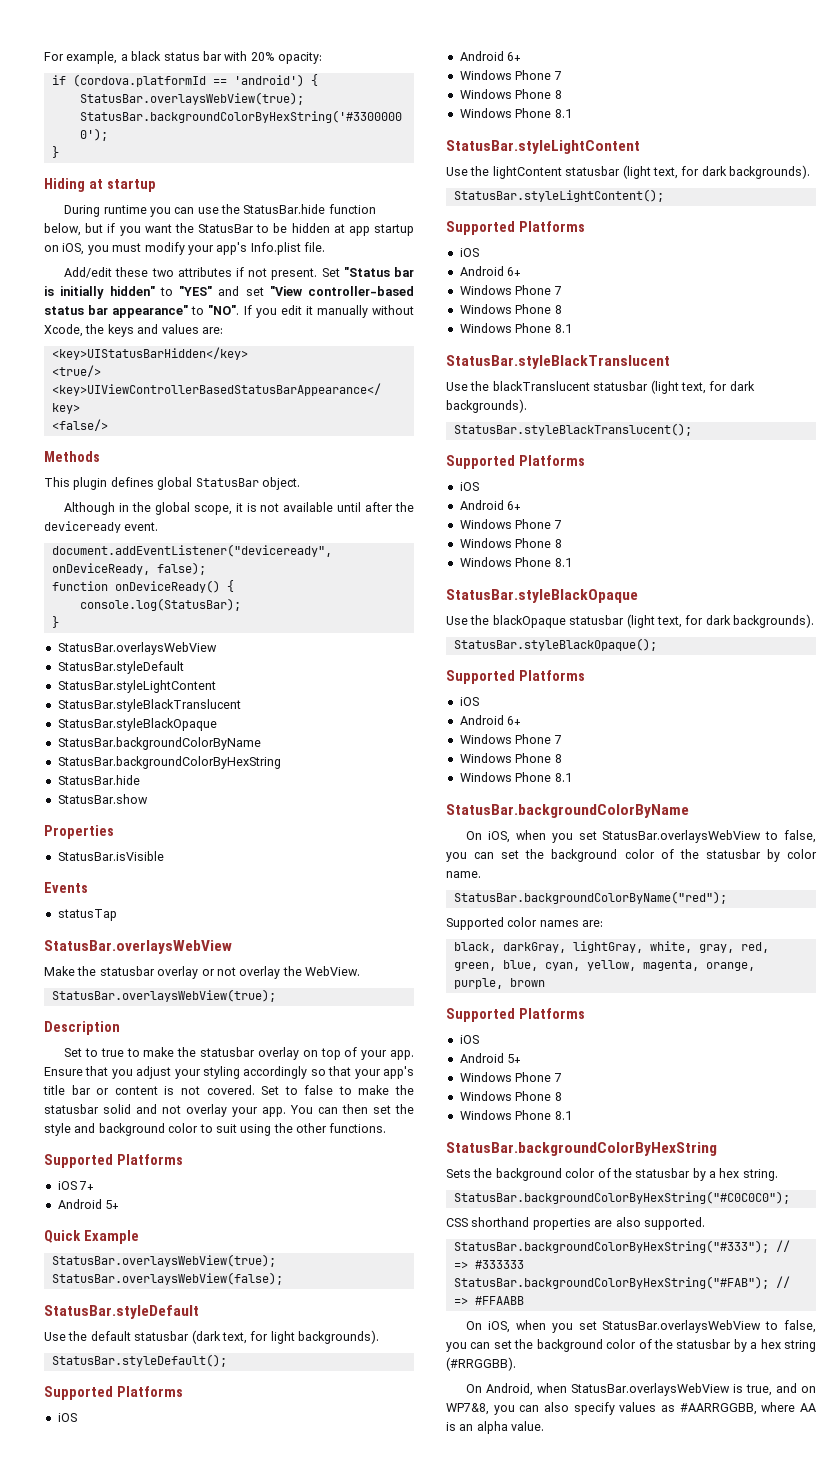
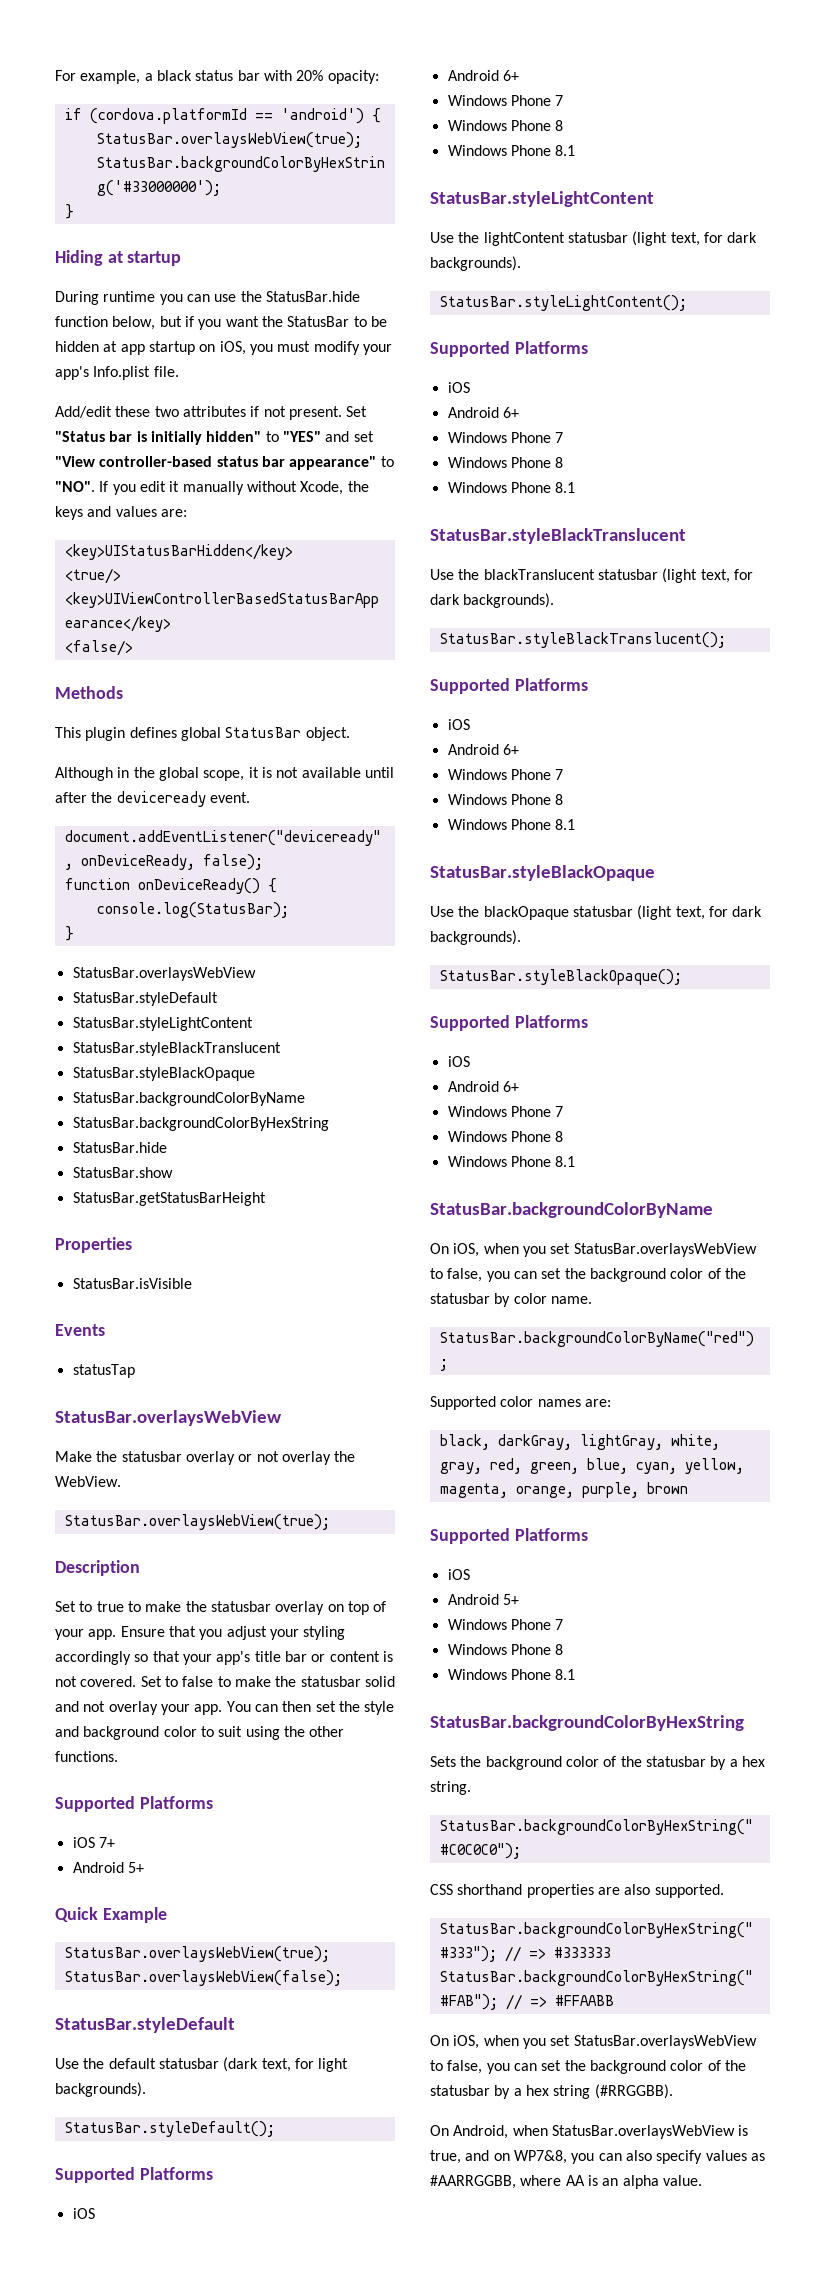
(148, 799) none -> [72,1192,266,1206] // StatusBar.getStatusBarHeight

